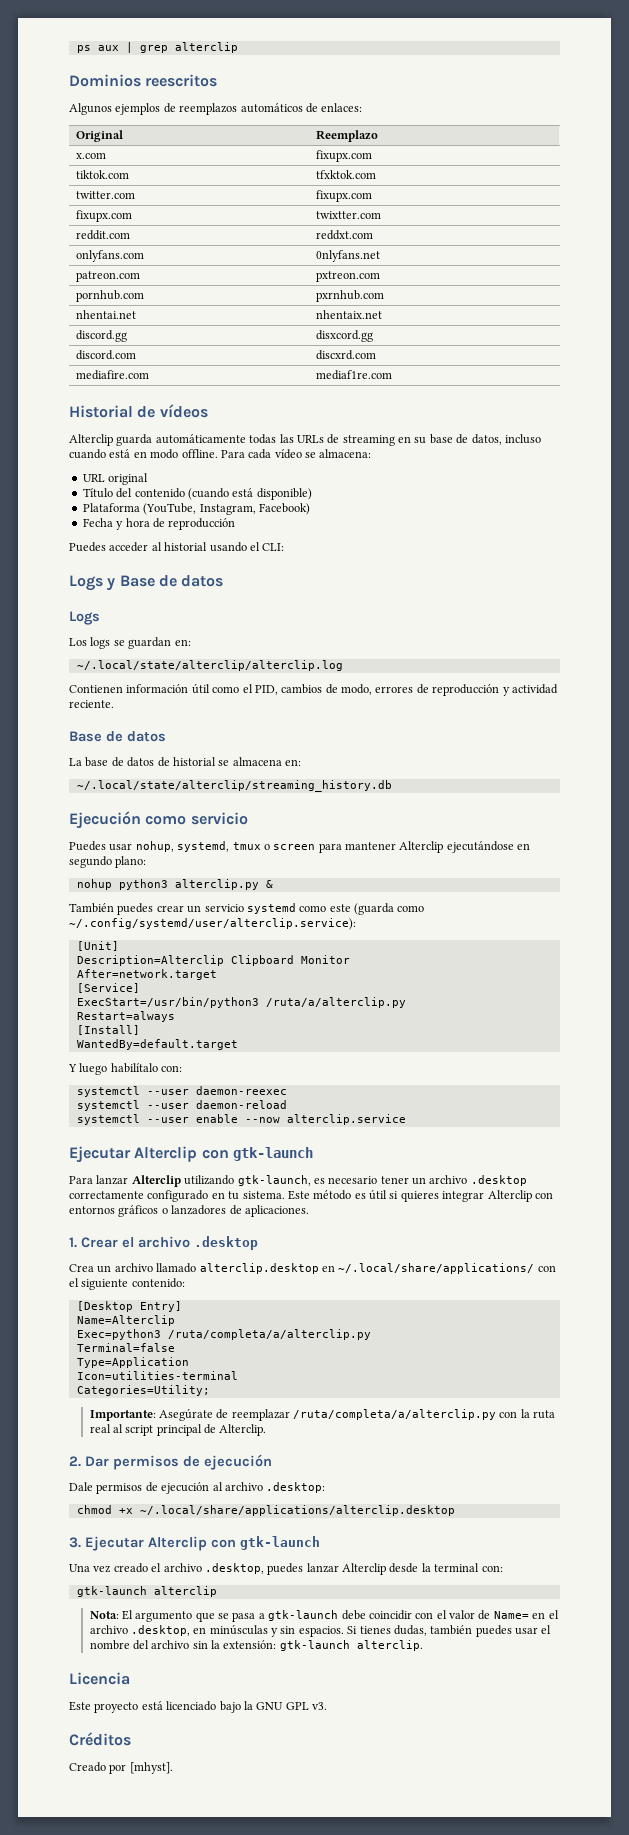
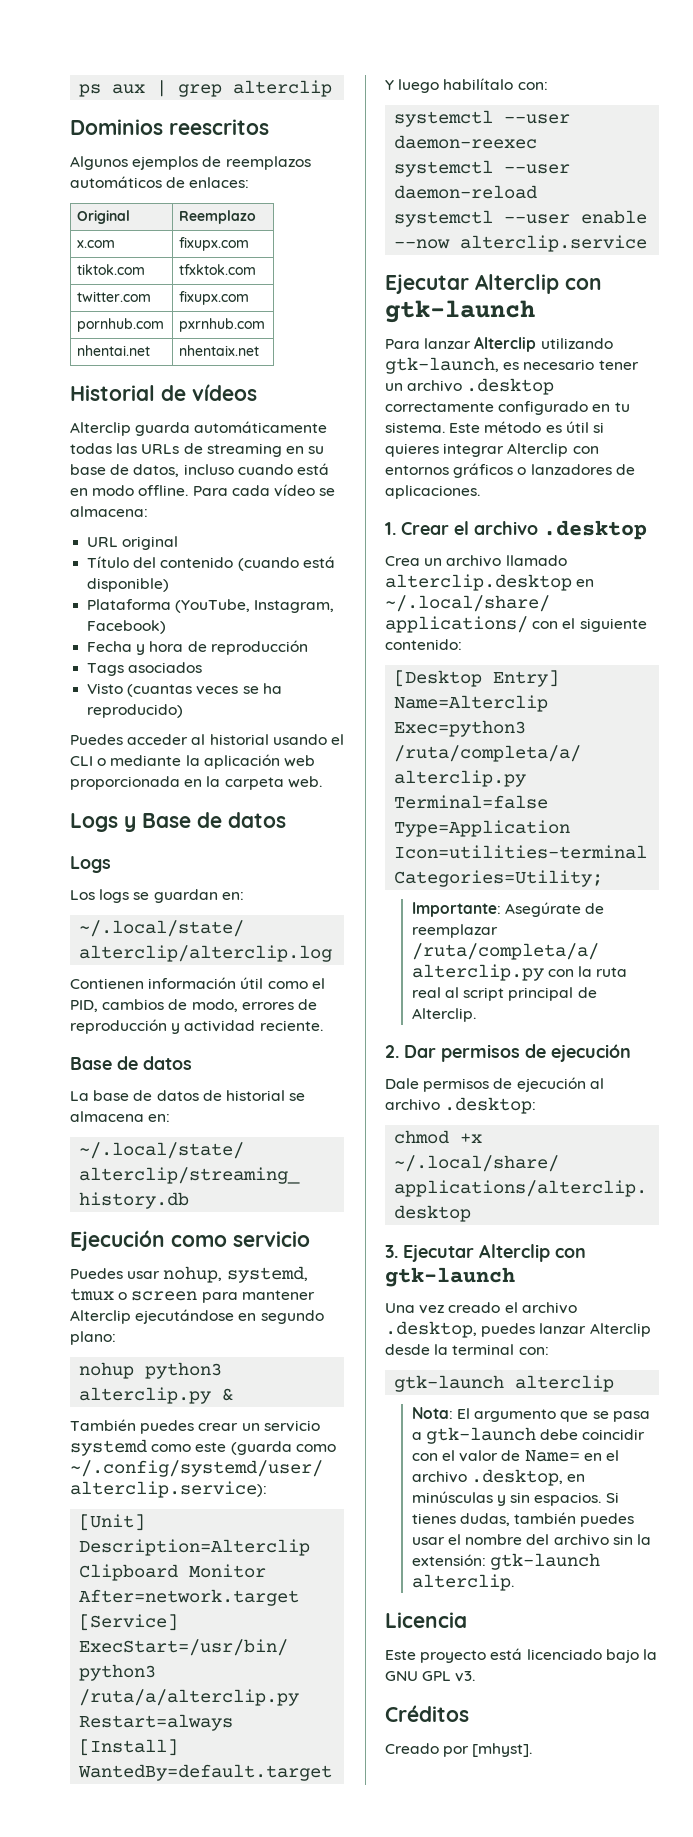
[76,210,133,222] [316,211,382,219] [76,230,131,240] [316,230,374,240] [76,250,145,262] [316,250,381,262] [76,271,141,282] [316,271,381,282] [76,290,145,302] [316,290,385,302] [76,310,137,319] [316,310,383,319] [76,330,128,342] [316,330,374,342] [76,350,137,360] [316,350,377,360] [76,370,150,380] [316,370,393,380] fixupx.com | twixtter.com // reddit.com | reddxt.com // onlyfans.com | 0nlyfans.net // patreon.com | pxtreon.com // pornhub.com | pxrnhub.com // nhentai.net | nhentaix.net // discord.gg | disxcord.gg // discord.com | discxrd.com // mediafire.com | mediaf1re.com -> [77,318,165,332] [179,318,266,332] [77,345,151,356] [179,345,260,356] pornhub.com | pxrnhub.com // nhentai.net | nhentaix.net
(236, 524) none -> [87,662,203,676] [87,683,282,697] [87,704,184,718] // Tags asociados // Visto (cuantas veces se ha reproducido)
[262,543,285,551] CLI: -> [70,754,315,769] [70,776,322,790] CLI o mediante la aplicación web proporcionada en la carpeta web.

